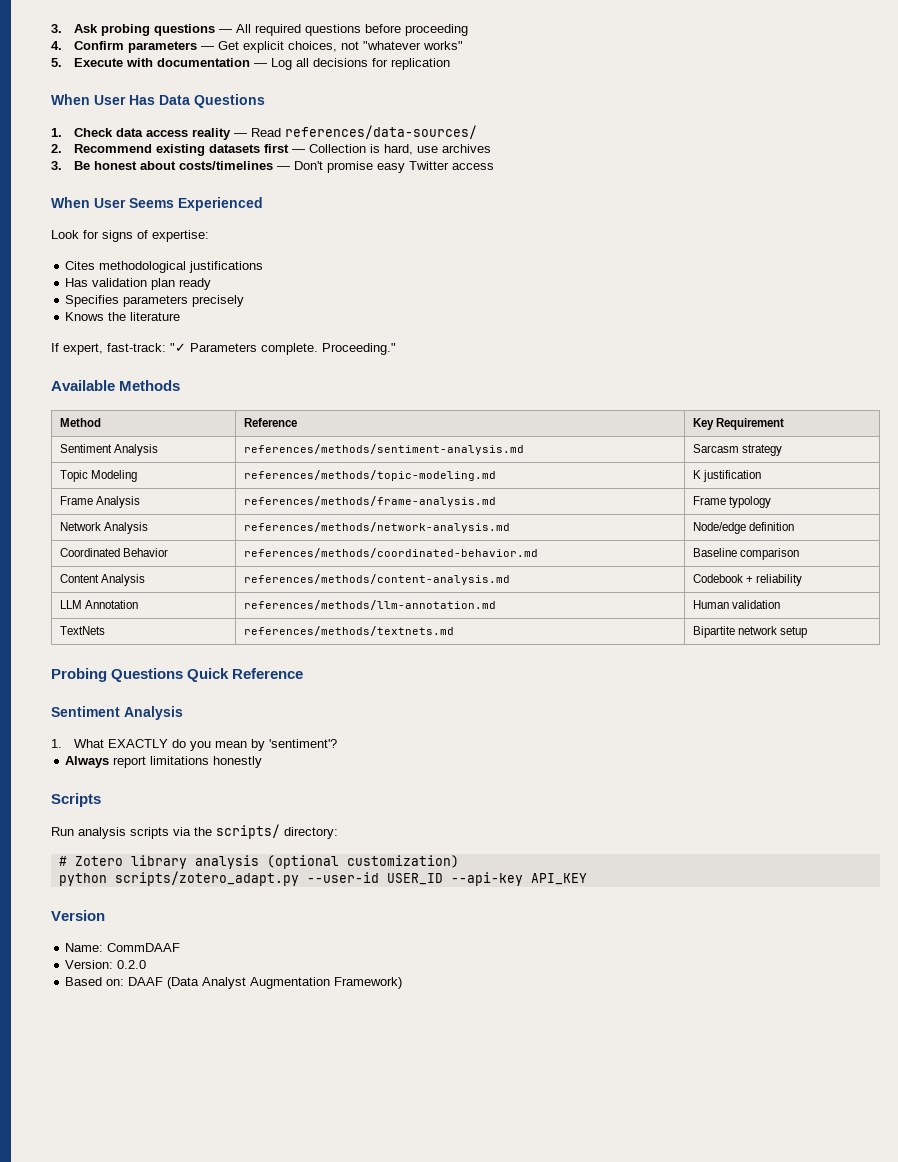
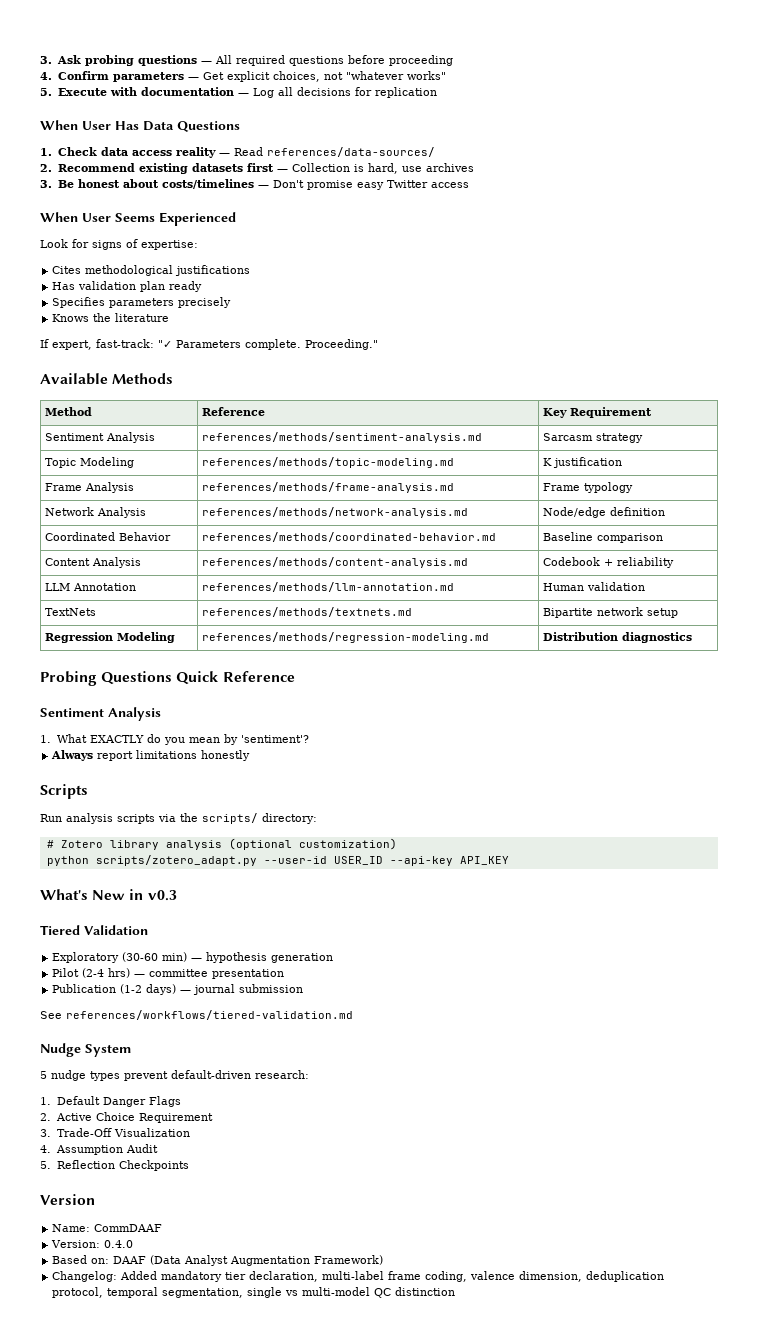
(808, 632) none -> [44,632,175,643] [201,632,489,643] [542,632,692,643] // Regression Modeling | references/methods/regression-modeling.md | Distribution diagnostics
(587, 879) none -> [40,889,177,901] [40,925,148,935] [52,952,334,963] [52,968,285,979] [52,984,304,995] [40,1010,353,1020] [40,1043,131,1057] [40,1070,309,1081] [40,1096,181,1107] [40,1112,213,1123] [40,1128,190,1137] [40,1144,158,1155] [40,1160,189,1171] // What's New in v0.3 // Tiered Validation // Exploratory (30-60 min) — hypothesis generation // Pilot (2-4 hrs) — committee presentation // Publication (1-2 days) — journal submission // See references/workflows/tiered-validation.md // Nudge System // 5 nudge types prevent default-driven research: // 1. Default Danger Flags // 2. Active Choice Requirement // 3. Trade-Off Visualization // 4. Assumption Audit // 5. Reflection Checkpoints
[117,960,147,969] 0.2.0 -> [104,1240,134,1248] 0.4.0
(403, 983) none -> [52,1271,665,1282] [52,1287,456,1298] // Changelog: Added mandatory tier declaration, multi-label frame coding, valence dimension, deduplication protocol, temporal segmentation, single vs multi-model QC distinction

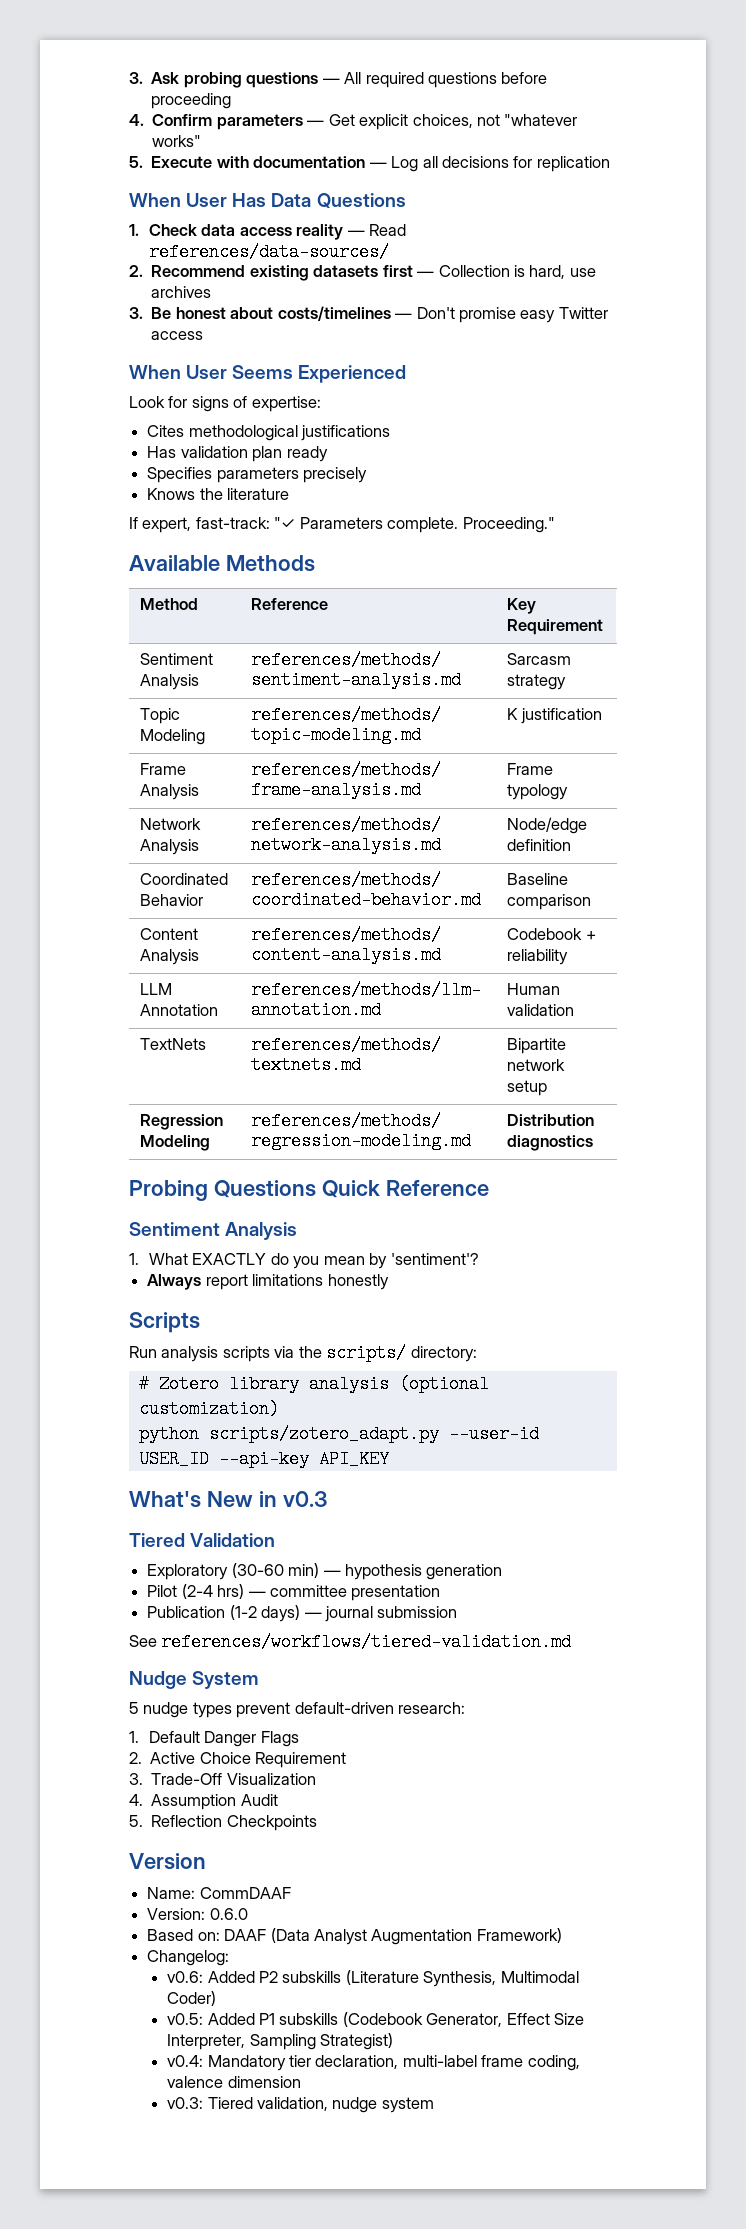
[104,1240,134,1248] 0.4.0 -> [209,1908,248,1920] 0.6.0
[120,1271,223,1282] Added mandatory -> [167,1970,579,1987] [167,1991,217,2006] [167,2012,585,2027] [167,2033,393,2050] [167,2055,286,2071] // v0.6: Added P2 subskills (Literature Synthesis, Multimodal Coder) // v0.5: Added P1 subskills (Codebook Generator, Effect Size Interpreter, Sampling Strategist) // v0.4: Mandatory
[519,1271,665,1282] [52,1287,456,1298] dimension, deduplication protocol, temporal segmentation, single vs multi-model QC distinction -> [227,2076,301,2088] [167,2097,434,2113] dimension // v0.3: Tiered validation, nudge system

